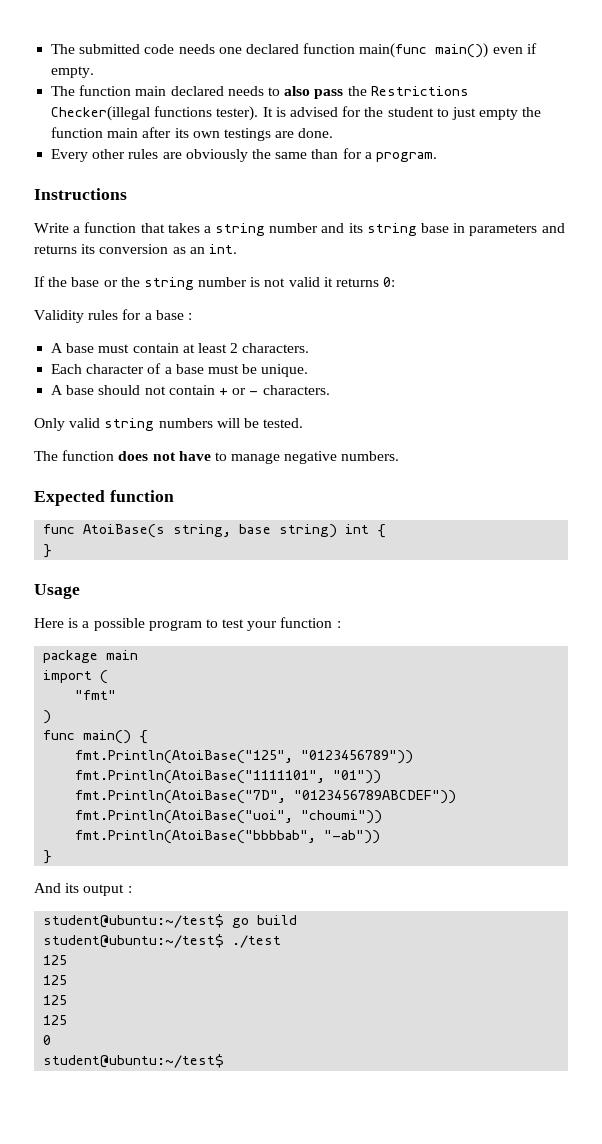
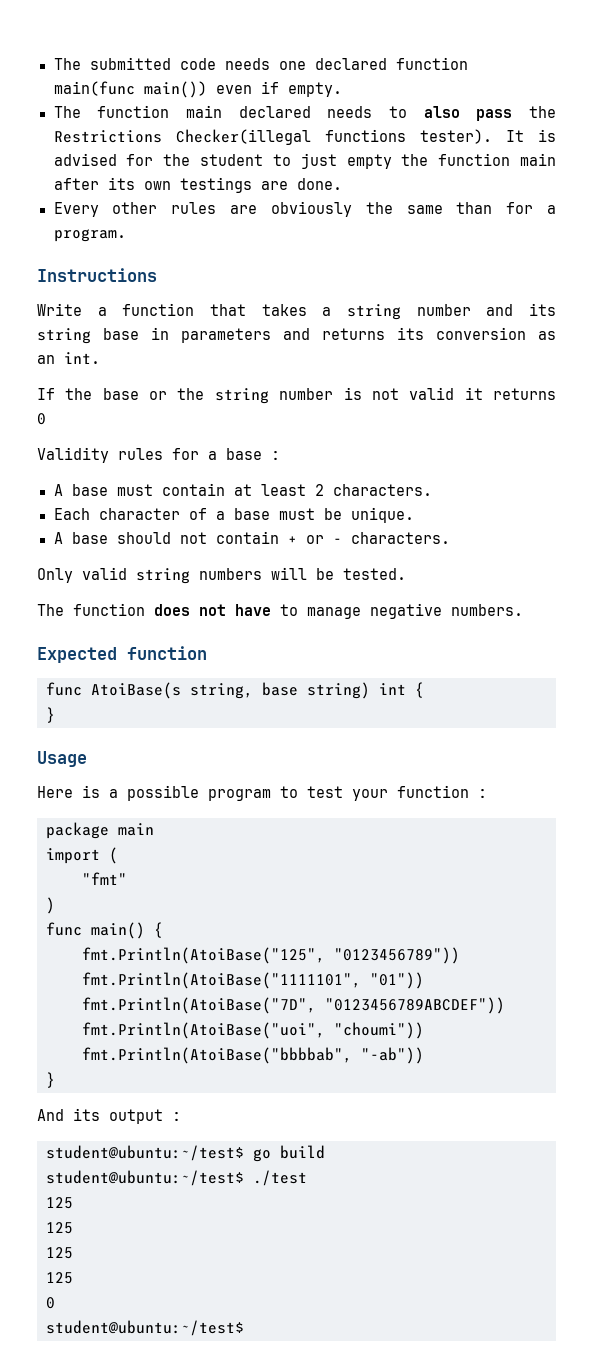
[383,277,396,287] 0: -> [37,413,46,425] 0

